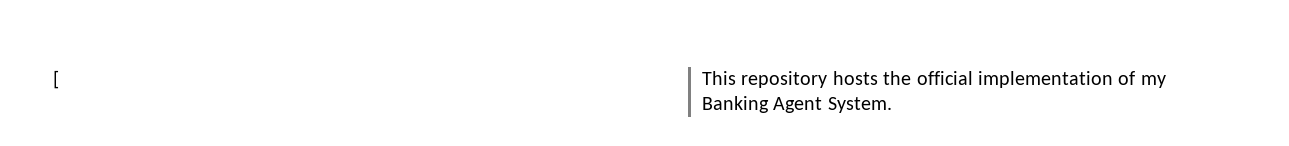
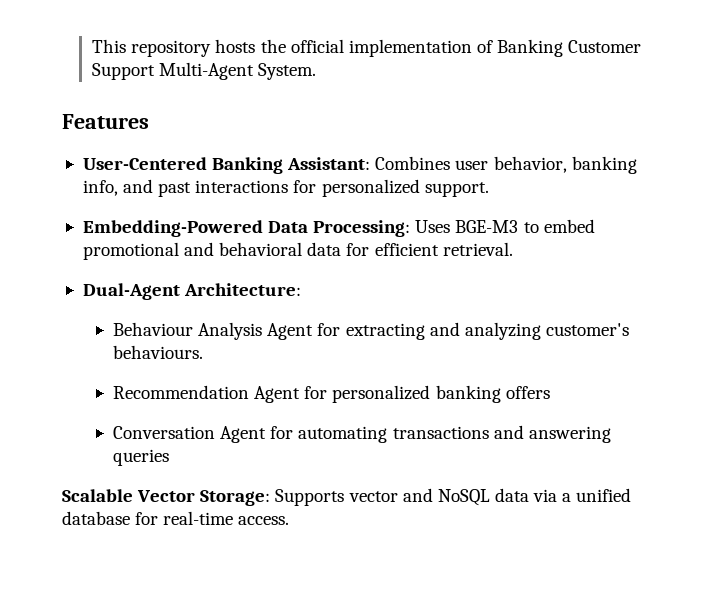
[53,70,59,89] [ // -> (92, 46) none
[1140,75,1166,88] [701,96,892,113] my Banking Agent System. -> [497,39,642,57] [92,62,317,80] [62,114,149,129] [82,156,637,174] [82,179,489,197] [82,219,595,237] [82,242,513,260] [82,283,302,300] [113,322,629,340] [113,345,204,359] [113,385,550,403] [113,425,611,443] [113,449,170,466] [62,488,632,506] [62,511,290,525] Banking Customer Support Multi-Agent System. // Features // User-Centered Banking Assistant: Combines user behavior, banking info, and past interactions for personalized support. // Embedding-Powered Data Processing: Uses BGE-M3 to embed promotional and behavioral data for efficient retrieval. // Dual-Agent Architecture: // Behaviour Analysis Agent for extracting and analyzing customer's behaviours. // Recommendation Agent for personalized banking offers // Conversation Agent for automating transactions and answering queries // Scalable Vector Storage: Supports vector and NoSQL data via a unified database for real-time access.

